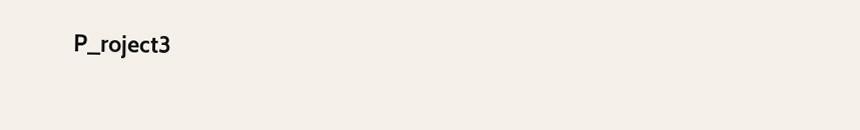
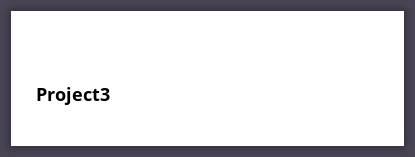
[73,34,172,60] P_roject3 -> [36,87,110,105] Project3

